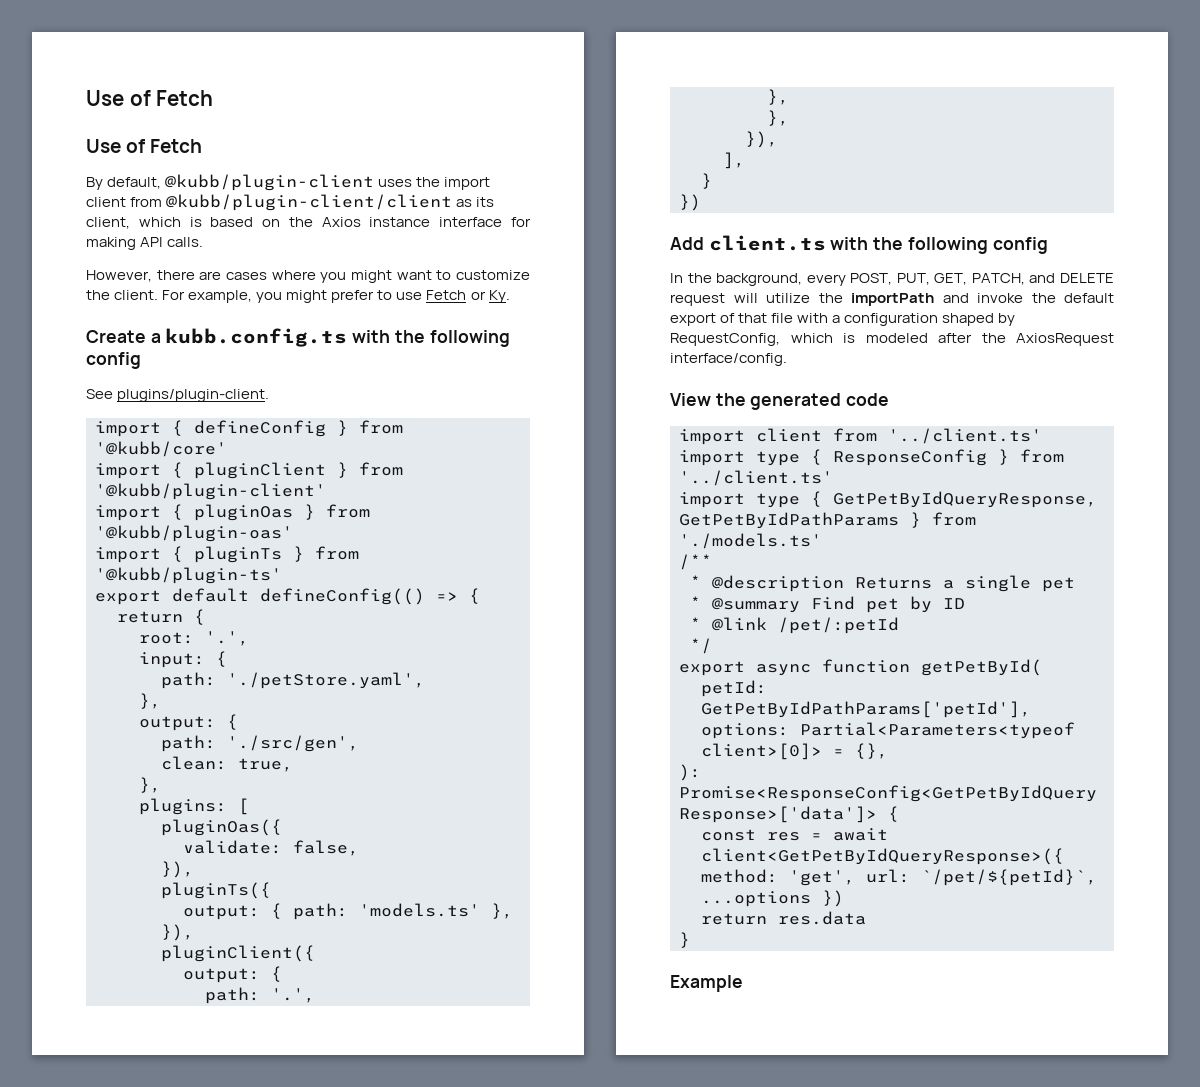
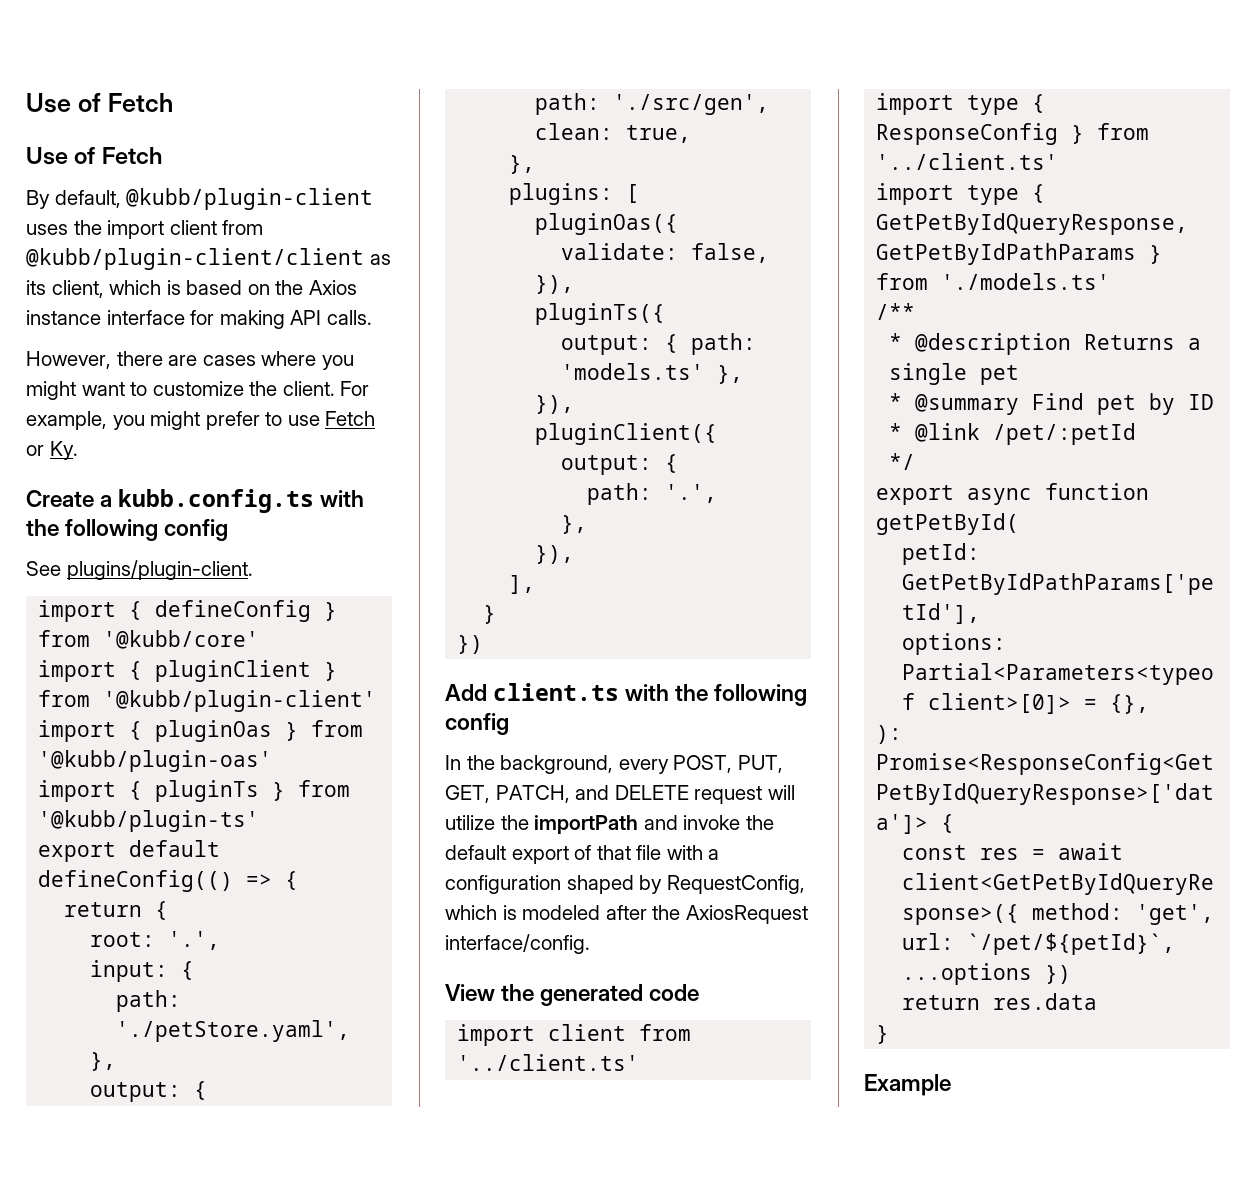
[767,110,789,126] // }, -> (588, 524) none

